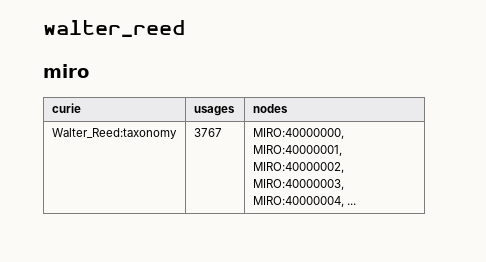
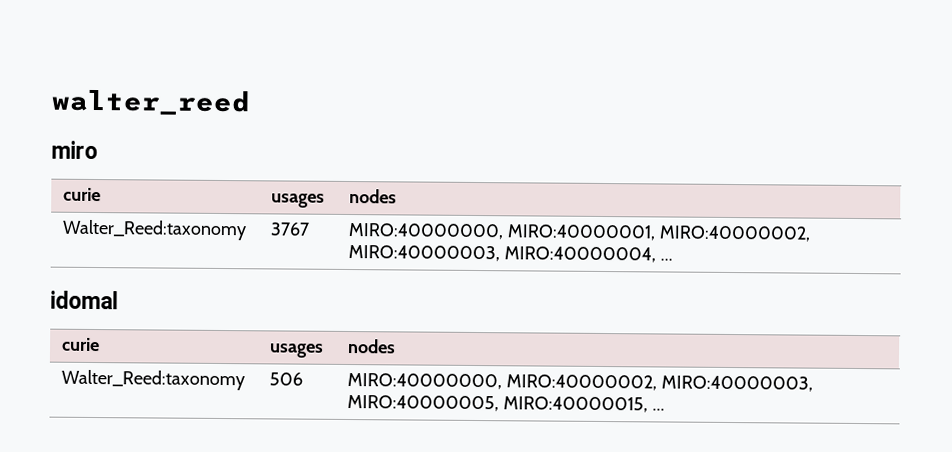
(356, 204) none -> [50,290,119,310] [62,337,101,352] [269,343,325,358] [347,338,397,354] [61,369,246,391] [269,372,304,386] [347,372,813,392] [347,394,665,413] // idomal // curie | usages | nodes // Walter_Reed:taxonomy | 506 | MIRO:40000000, MIRO:40000002, MIRO:40000003, MIRO:40000005, MIRO:40000015, ...

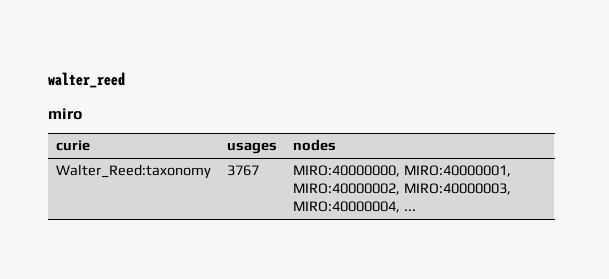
[50,290,119,310] [62,337,101,352] [269,343,325,358] [347,338,397,354] [61,369,246,391] [269,372,304,386] [347,372,813,392] [347,394,665,413] // idomal // curie | usages | nodes // Walter_Reed:taxonomy | 506 | MIRO:40000000, MIRO:40000002, MIRO:40000003, MIRO:40000005, MIRO:40000015, ... -> (416, 210) none

